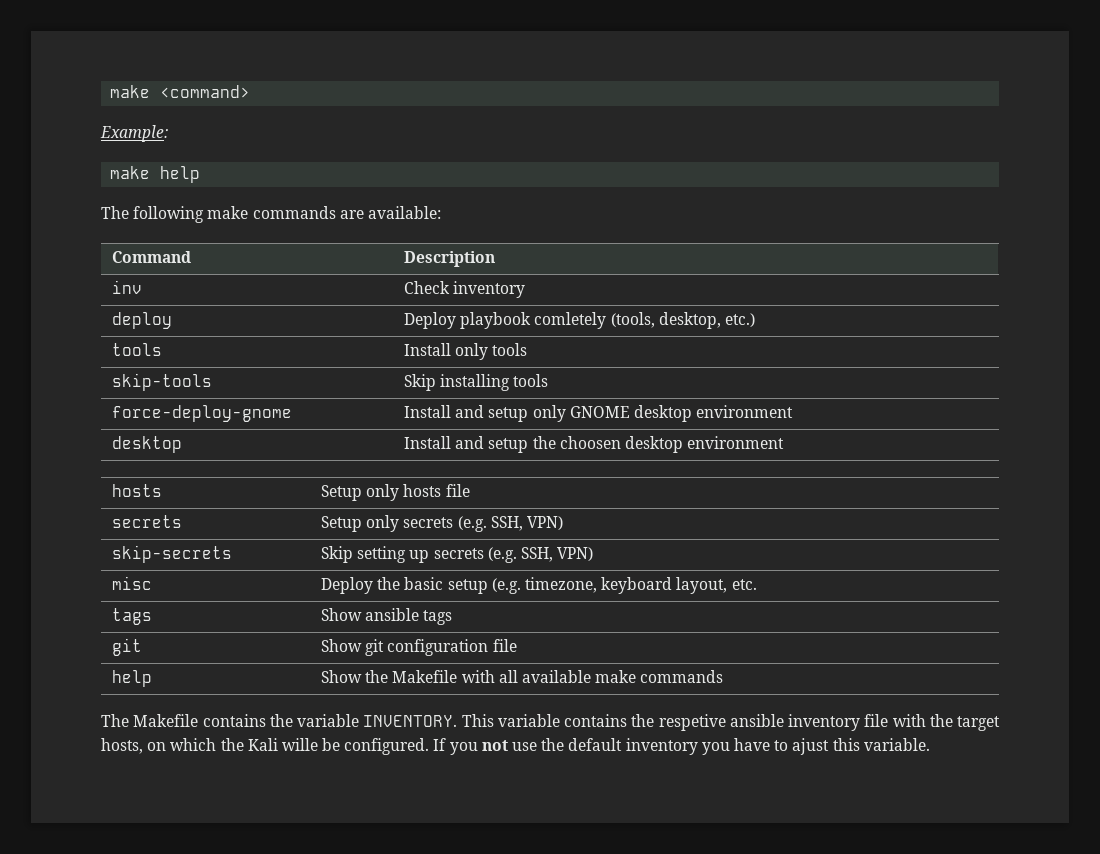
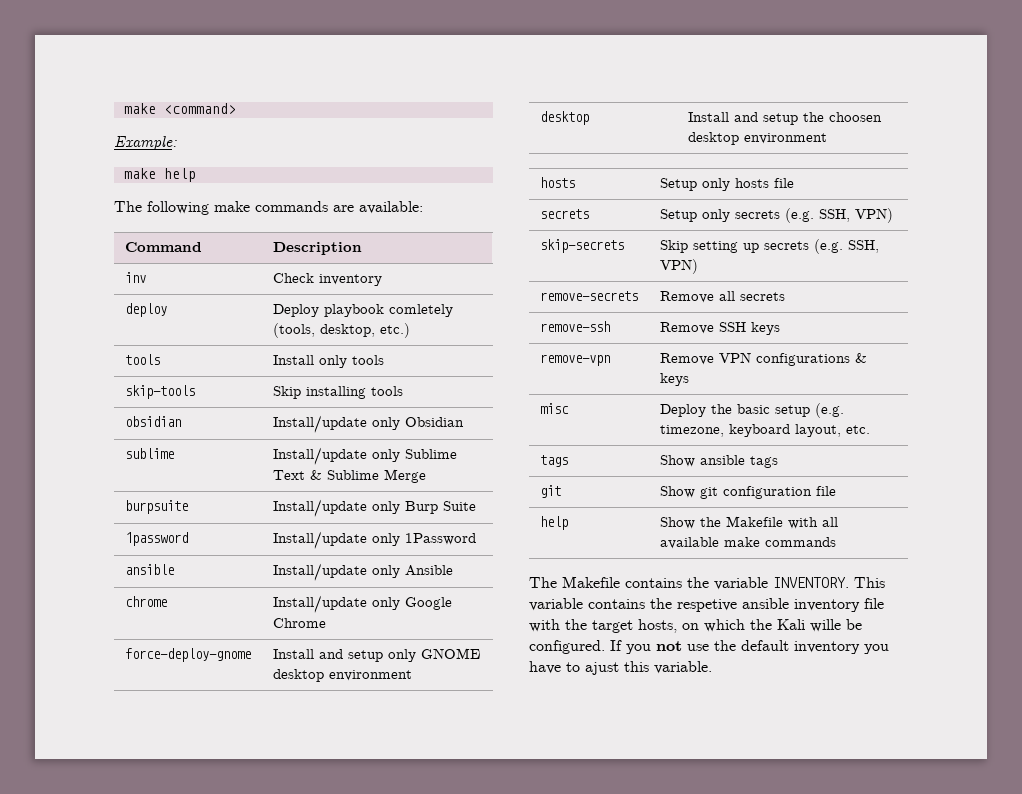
(549, 380) none -> [124,416,181,427] [272,415,464,433] [124,448,174,459] [272,447,457,465] [272,469,426,483] [124,500,188,514] [272,499,476,517] [124,532,188,546] [272,531,476,549] [124,564,174,575] [272,563,453,581] [124,596,167,607] [272,595,452,613] [272,618,326,628] // obsidian | Install/update only Obsidian // sublime | Install/update only Sublime Text & Sublime Merge // burpsuite | Install/update only Burp Suite // 1password | Install/update only 1Password // ansible | Install/update only Ansible // chrome | Install/update only Google Chrome
(594, 554) none -> [539,291,638,301] [659,291,785,303] [539,321,610,332] [659,322,780,335] [539,354,610,366] [659,352,867,366] [659,373,689,386] // remove-secrets | Remove all secrets // remove-ssh | Remove SSH keys // remove-vpn | Remove VPN configurations & keys

